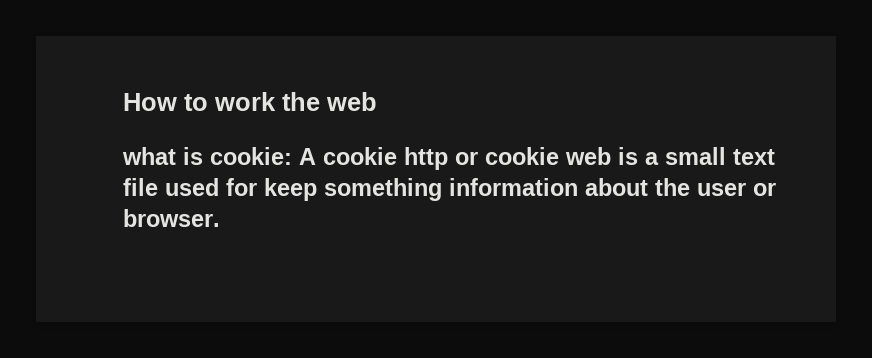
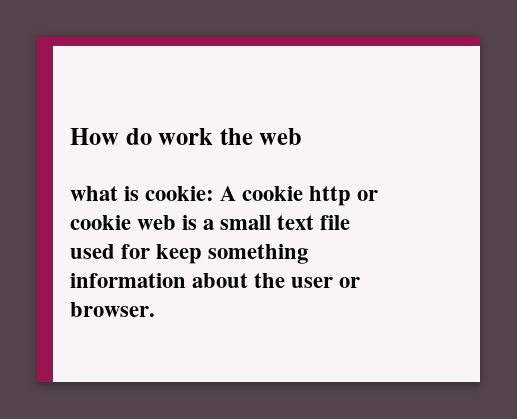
[184,94,208,111] to -> [125,128,152,145] do

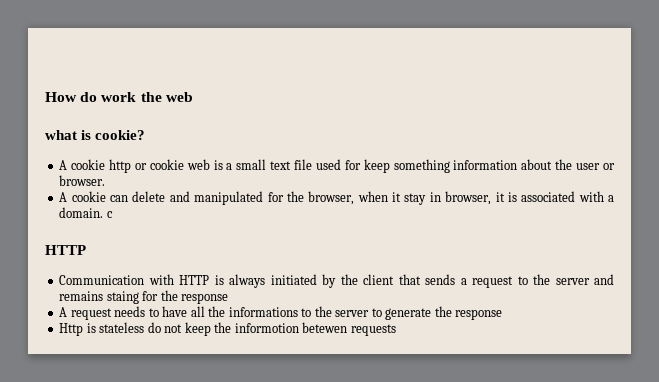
[145,186,215,201] cookie: -> [95,130,146,140] cookie? //
(155, 309) none -> [59,191,614,205] [59,207,113,218] [45,245,86,255] [59,274,614,288] [59,290,229,304] [59,306,503,320] [59,322,396,336] // A cookie can delete and manipulated for the browser, when it stay in browser, it is associated with a domain. c // HTTP // Communication with HTTP is always initiated by the client that sends a request to the server and remains staing for the response // A request needs to have all the informations to the server to generate the response // Http is stateless do not keep the informotion betewen requests

